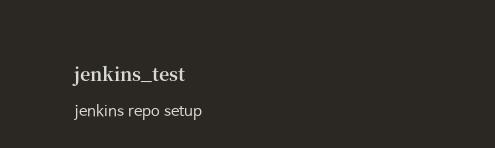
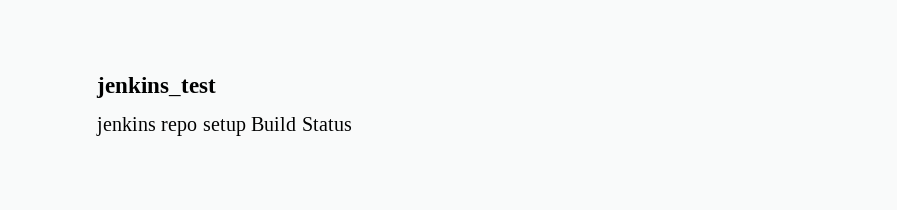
(202, 113) none -> [251,117,352,131] Build Status

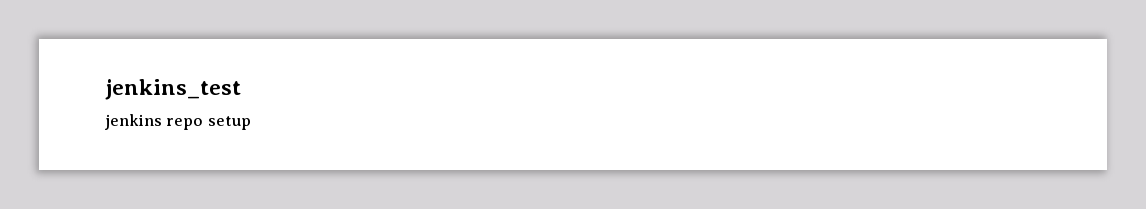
[251,117,352,131] Build Status -> (251, 123) none

